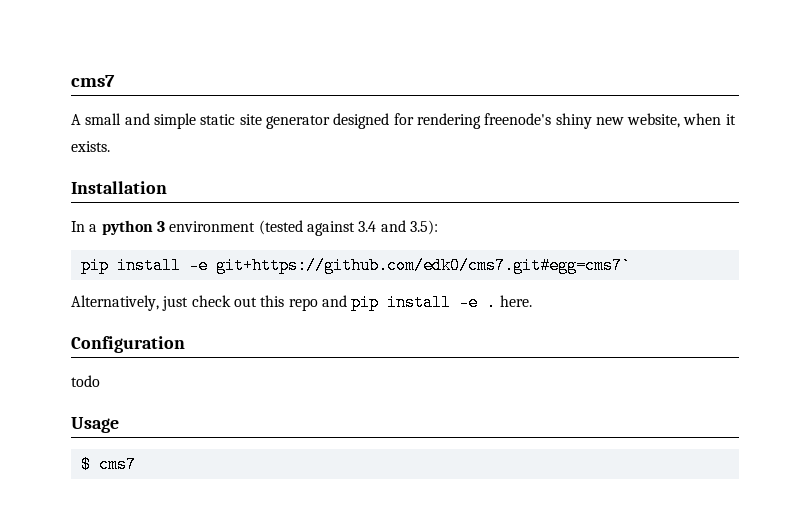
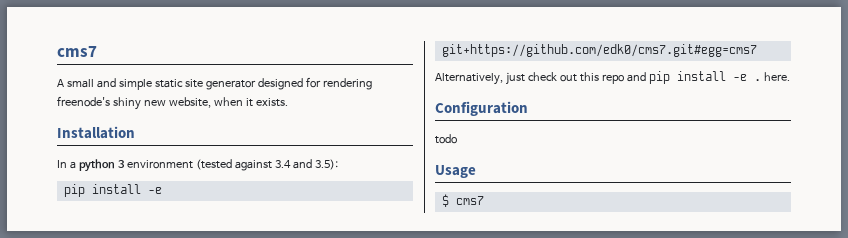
[215,257,631,274] git+https://github.com/edk0/cms7.git#egg=cms7` -> [441,44,757,57] git+https://github.com/edk0/cms7.git#egg=cms7

